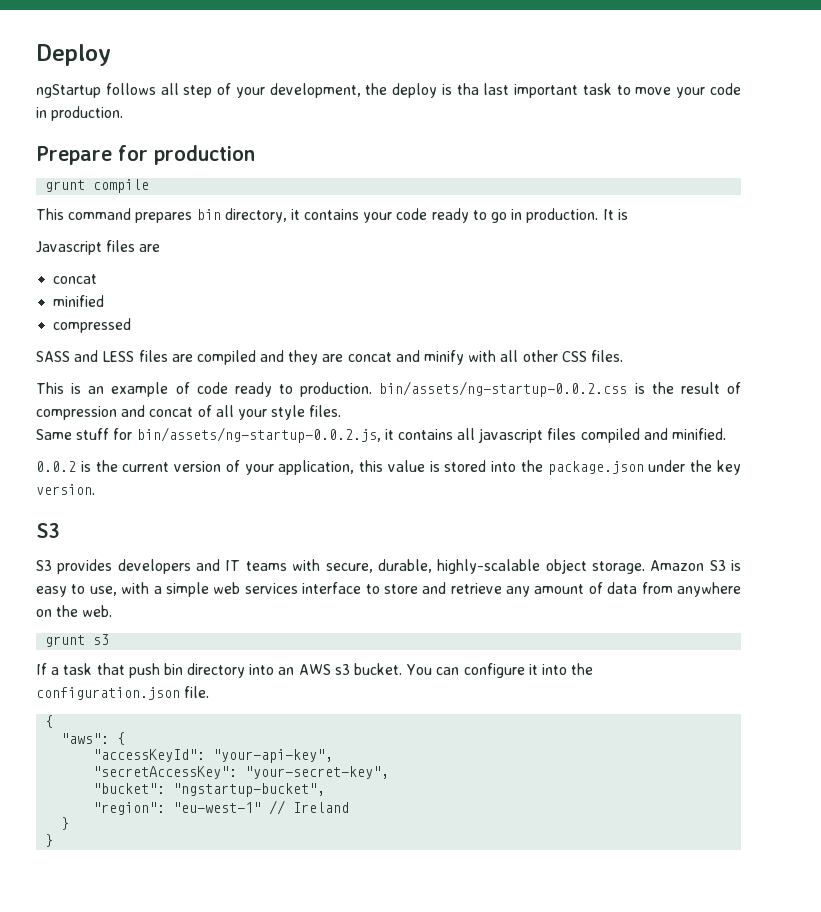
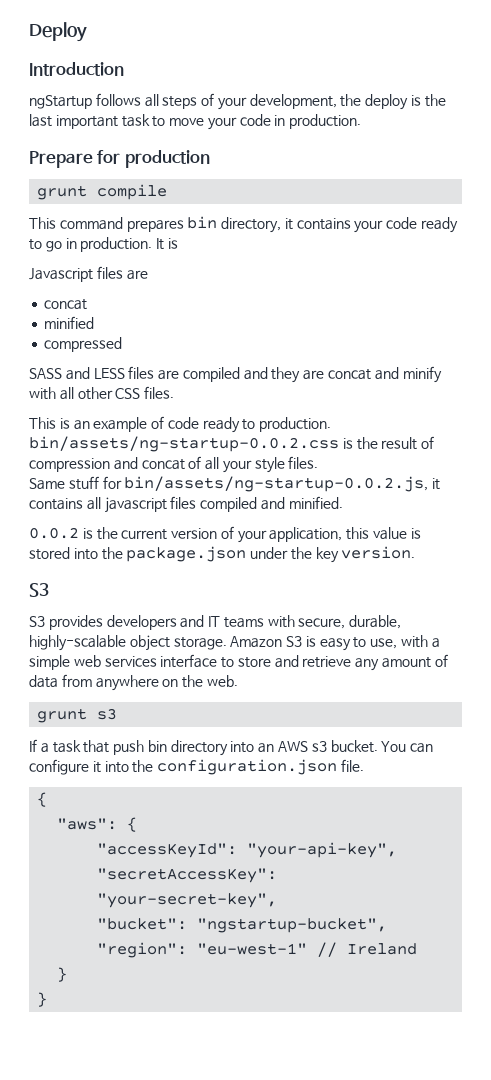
(111, 55) none -> [29,62,124,76] // Introduction
[183,85,213,98] step -> [162,96,198,109] steps
[456,83,479,95] tha -> [424,94,446,107] the

